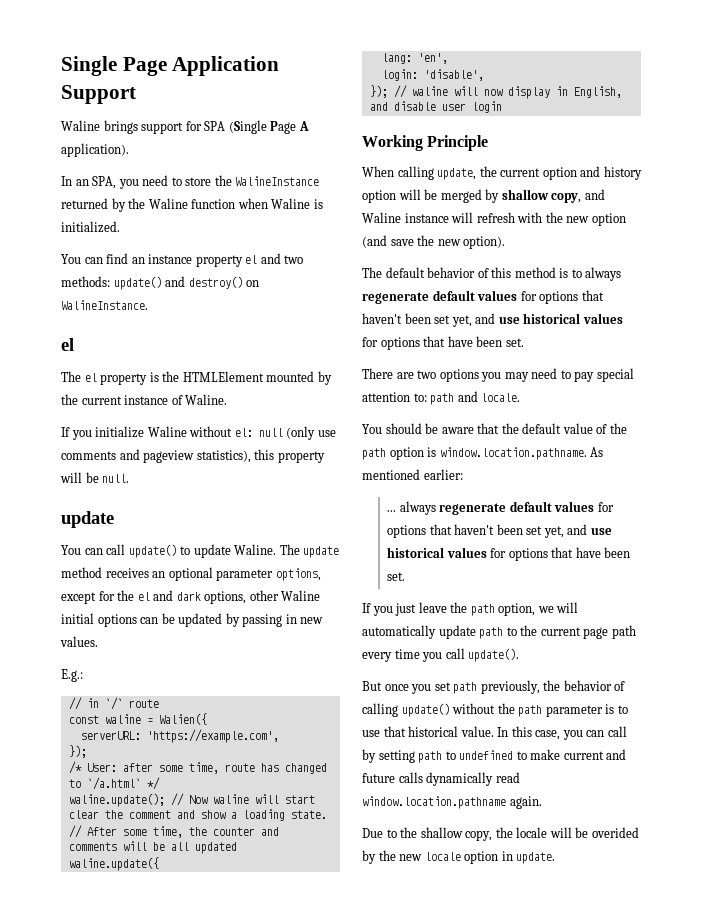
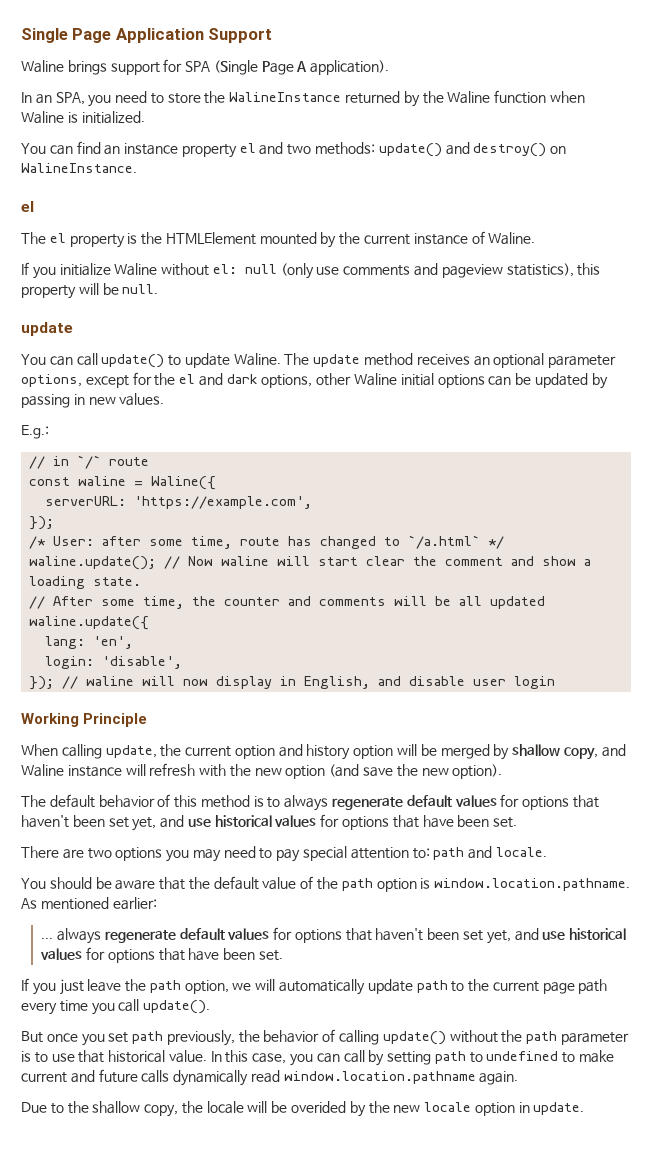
[158,713,207,725] Walien({ -> [151,476,217,490] Waline({

